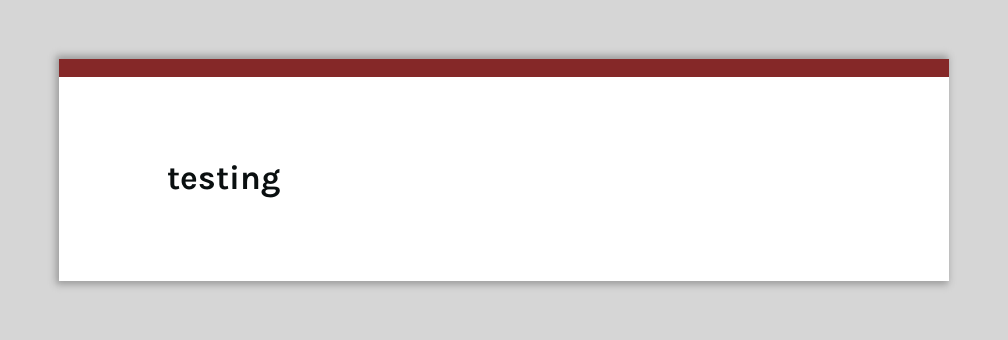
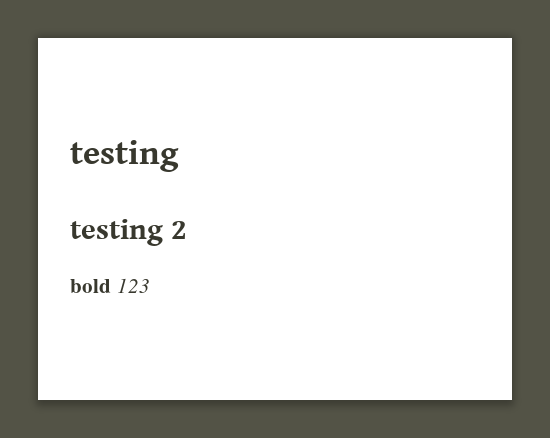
[167,165,281,198] testing -> [70,140,179,172] [70,219,188,246] [70,278,150,293] testing // testing 2 // bold 123

